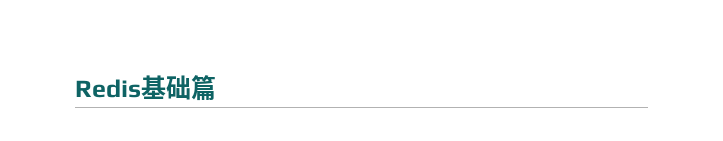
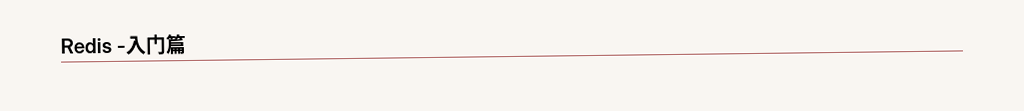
[141,75,191,100] 基础 -> [116,34,167,55] -入门

